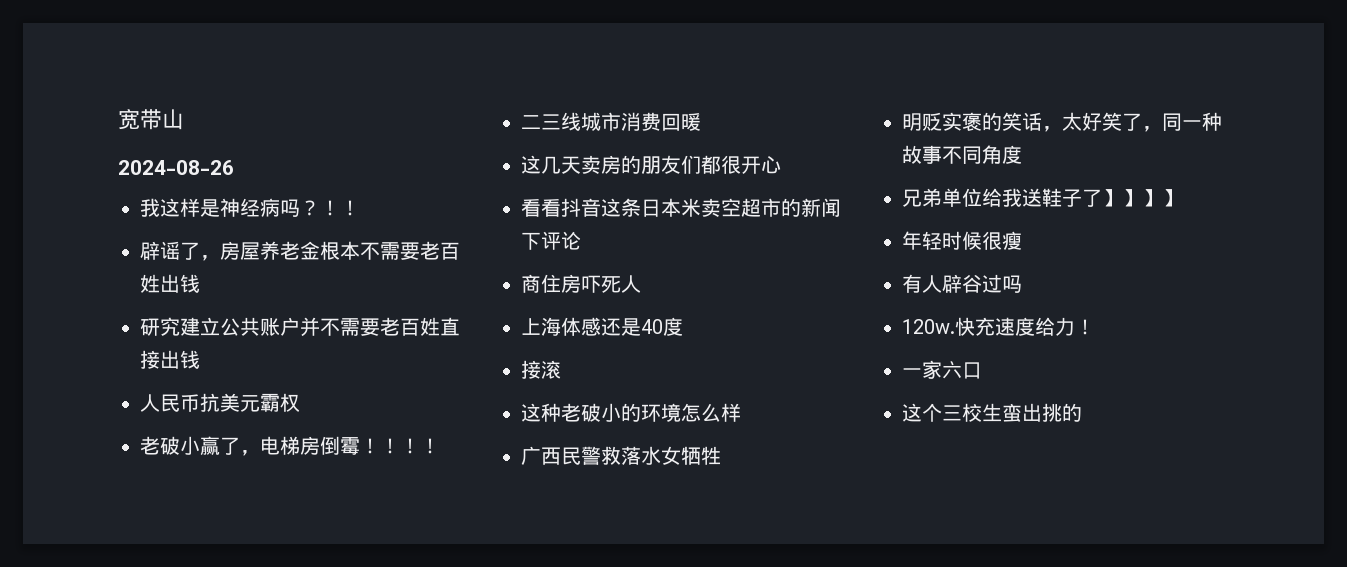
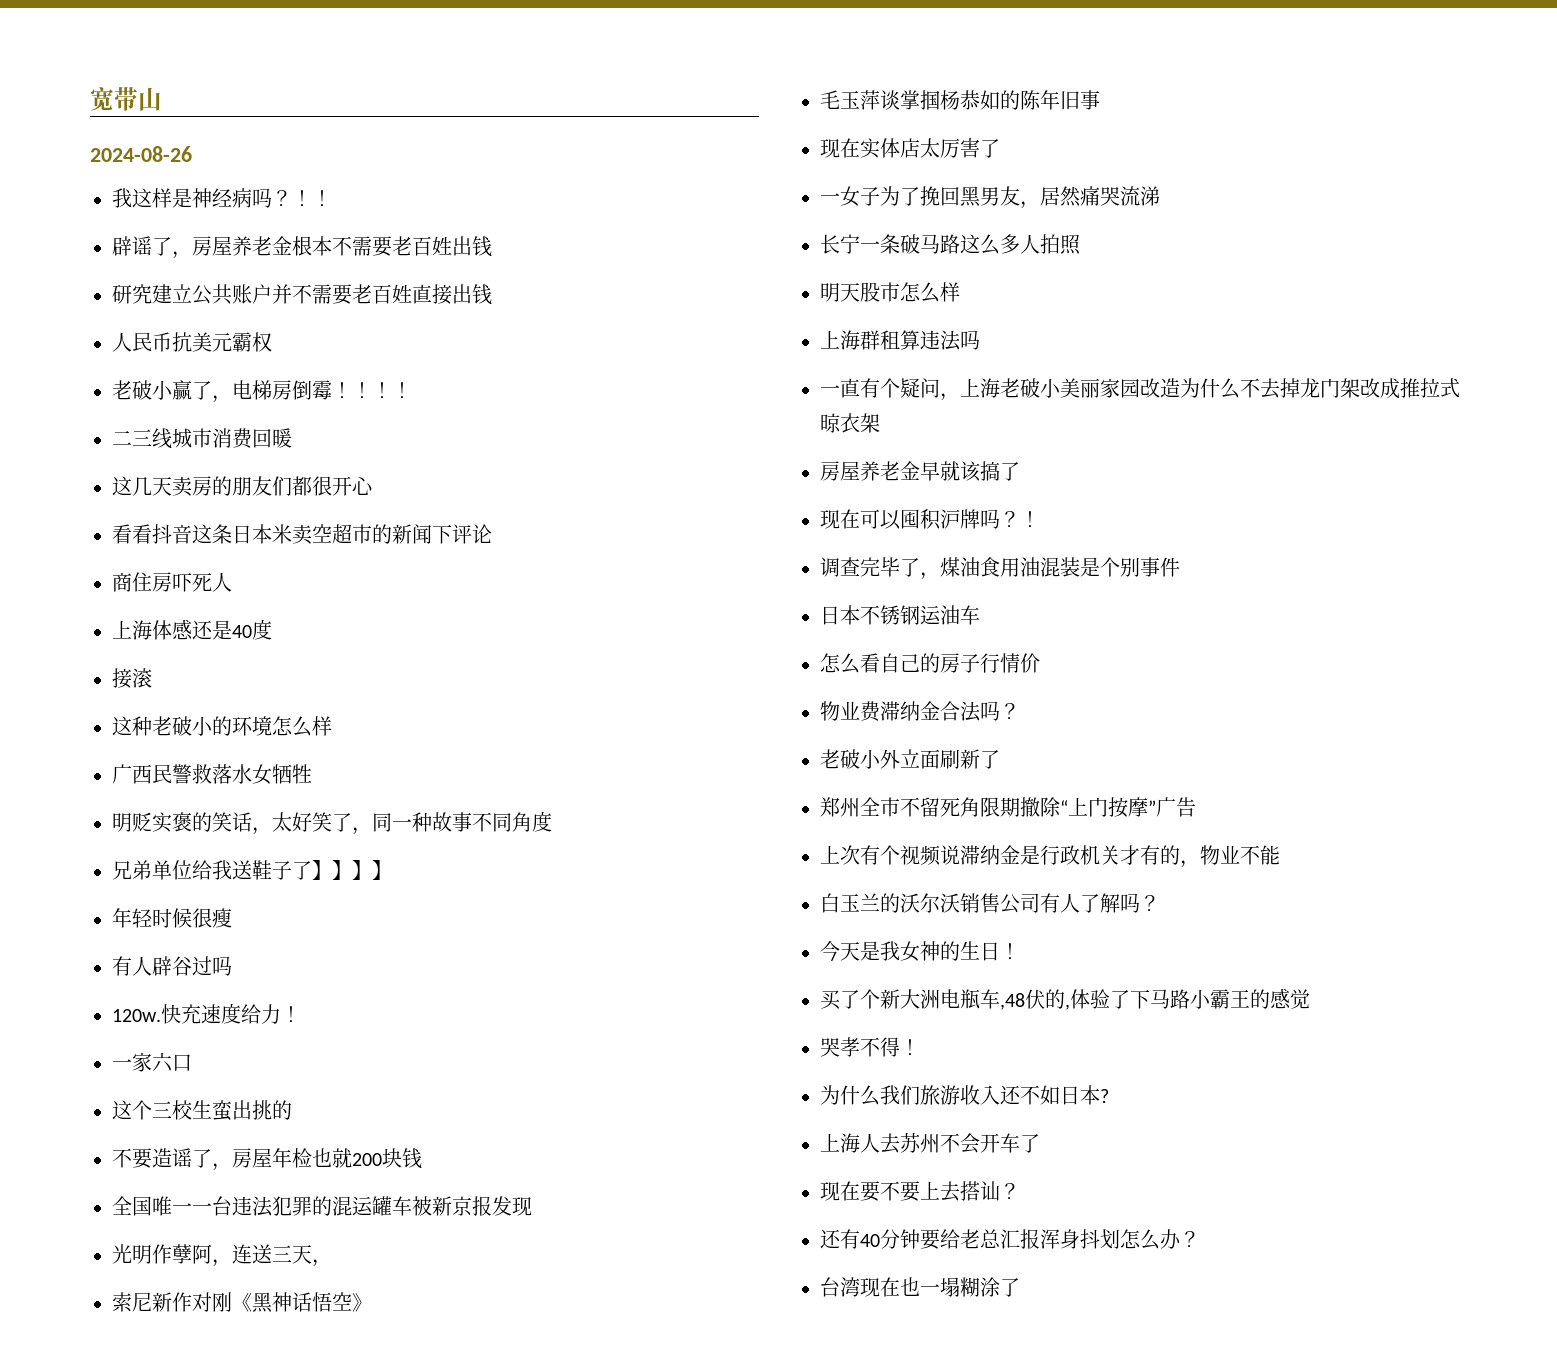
(1082, 412) none -> [112,1148,422,1171] [112,1196,532,1217] [112,1244,332,1267] [112,1292,372,1313] [820,90,1100,110] [820,138,1000,159] [820,186,1160,209] [820,234,1081,255] [820,282,960,303] [820,330,980,351] [820,378,1460,401] [820,413,880,433] [820,461,1020,482] [820,509,1040,530] [820,557,1180,580] [820,605,980,625] [820,653,1040,674] [820,701,1020,722] [820,749,1000,769] [820,797,1196,818] [820,845,1280,868] [820,893,1160,914] [820,941,1020,962] [820,988,1310,1010] [820,1037,920,1057] [820,1085,1109,1106] [820,1132,1040,1154] [820,1181,1020,1202] [820,1229,1200,1250] [820,1277,1020,1297] // 不要造谣了，房屋年检也就200块钱 // 全国唯一一台违法犯罪的混运罐车被新京报发现 // 光明作孽阿，连送三天， // 索尼新作对刚《黑神话悟空》 // 毛玉萍谈掌掴杨恭如的陈年旧事 // 现在实体店太厉害了 // 一女子为了挽回黑男友，居然痛哭流涕 // 长宁一条破马路这么多人拍照 // 明天股市怎么样 // 上海群租算违法吗 // 一直有个疑问，上海老破小美丽家园改造为什么不去掉龙门架改成推拉式晾衣架 // 房屋养老金早就该搞了 // 现在可以囤积沪牌吗？！ // 调查完毕了，煤油食用油混装是个别事件 // 日本不锈钢运油车 // 怎么看自己的房子行情价 // 物业费滞纳金合法吗？ // 老破小外立面刷新了 // 郑州全市不留死角限期撤除“上门按摩”广告 // 上次有个视频说滞纳金是行政机关才有的，物业不能 // 白玉兰的沃尔沃销售公司有人了解吗？ // 今天是我女神的生日！ // 买了个新大洲电瓶车,48伏的,体验了下马路小霸王的感觉 // 哭孝不得！ // 为什么我们旅游收入还不如日本? // 上海人去苏州不会开车了 // 现在要不要上去搭讪？ // 还有40分钟要给老总汇报浑身抖划怎么办？ // 台湾现在也一塌糊涂了

